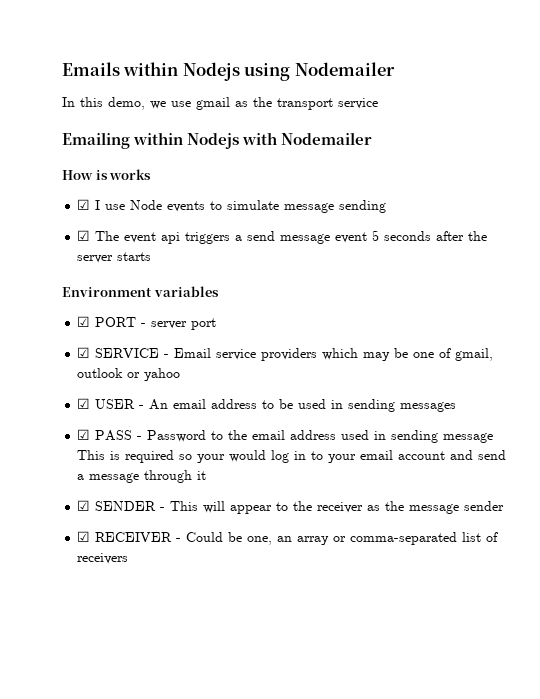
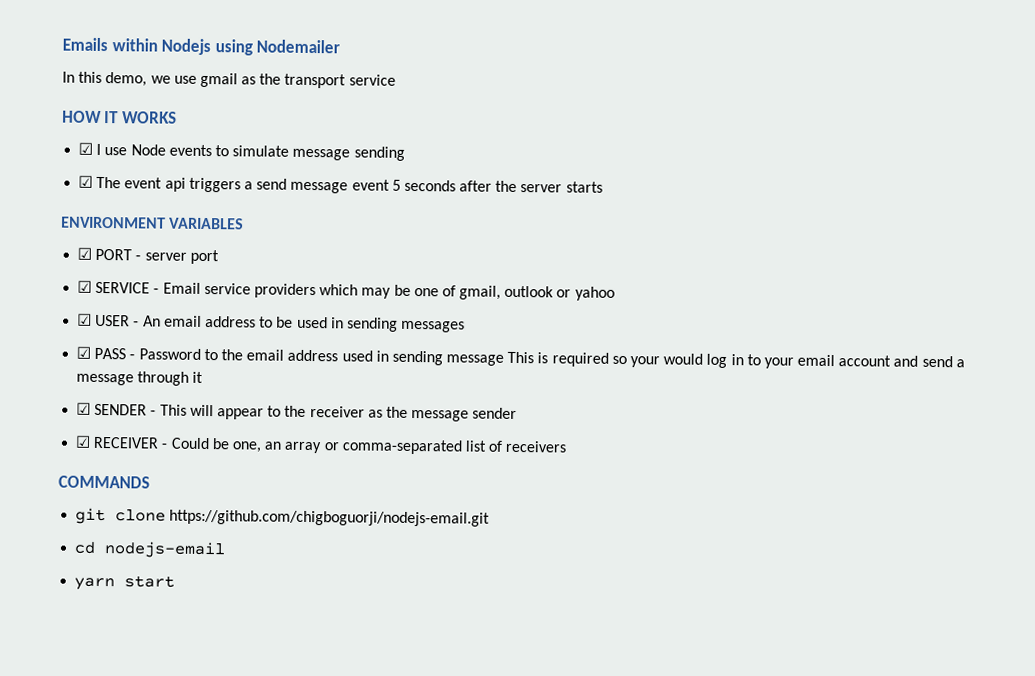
[62,132,373,149] [62,169,152,180] Emailing within Nodejs with Nodemailer // How is works -> [62,110,177,124] HOW IT WORKS
[62,286,219,297] Environment variables -> [61,216,245,230] ENVIRONMENT VARIABLES
(129, 558) none -> [58,475,150,489] [75,507,491,527] [74,541,227,559] [74,575,176,591] // COMMANDS // git clone https://github.com/chigboguorji/nodejs-email.git // cd nodejs-email // yarn start

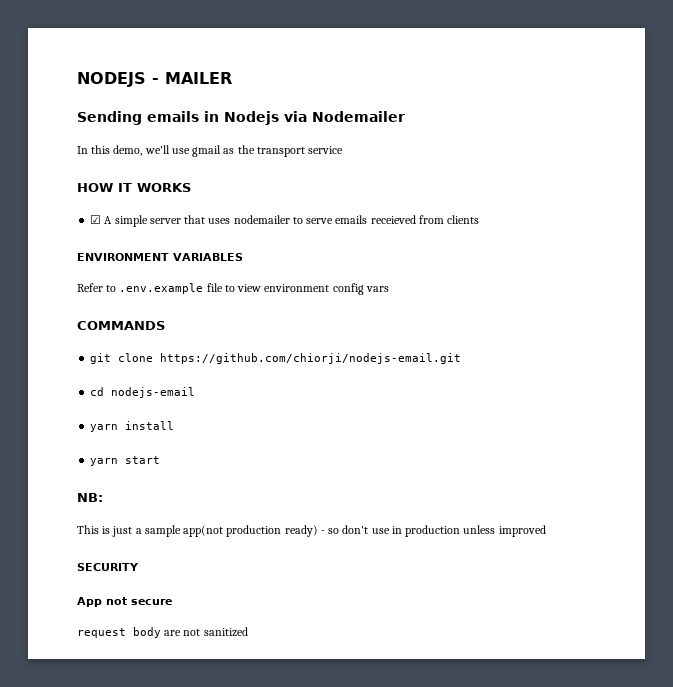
[62,37,253,56] Emails within Nodejs using -> [77,72,232,87] [77,111,307,125] NODEJS - MAILER // Sending emails in Nodejs via
[150,75,171,84] we -> [144,145,170,154] we'll
[96,143,405,161] [78,175,603,194] [61,216,245,230] [77,247,219,265] [77,280,615,301] [77,313,466,333] [76,346,965,369] [76,371,204,386] [76,402,518,422] [75,435,568,455] I use Node events to simulate message sending // ☑ The event api triggers a send message event 5 seconds after the server starts // ENVIRONMENT VARIABLES // ☑ PORT - server port // ☑ SERVICE - Email service providers which may be one of gmail, outlook or yahoo // ☑ USER - An email address to be used in sending messages // ☑ PASS - Password to the email address used in sending message This is required so your would log in to your email account and send a message through it // ☑ SENDER - This will appear to the receiver as the message sender // ☑ RECEIVER - Could be one, an array or comma-separated list of receivers -> [104,215,480,227] [77,253,243,261] [77,283,389,295] A simple server that uses nodemailer to serve emails receieved from clients // ENVIRONMENT VARIABLES // Refer to .env.example file to view environment config vars
[169,509,491,527] https://github.com/chigboguorji/nodejs-email.git -> [160,353,462,364] https://github.com/chiorji/nodejs-email.git
(227, 550) none -> [90,421,175,432] // yarn install
(176, 581) none -> [77,493,103,502] [77,525,546,537] [77,563,139,571] [77,597,172,607] [77,627,248,638] // NB: // This is just a sample app(not production ready) - so don't use in production unless improved // SECURITY // App not secure // request body are not sanitized

